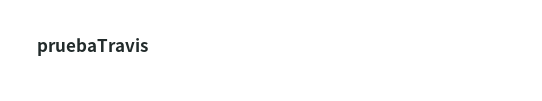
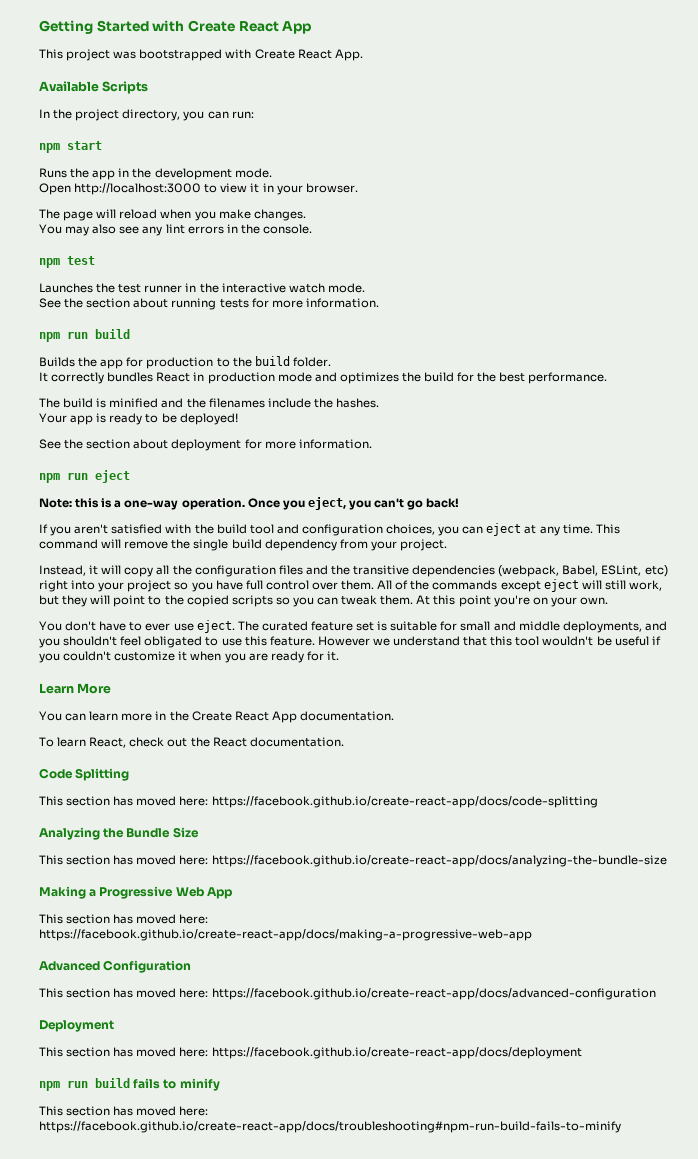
[37,38,148,56] pruebaTravis -> [39,20,312,34] [39,49,363,61] [39,81,149,94] [39,109,254,121] [39,141,102,153] [39,168,272,180] [39,183,358,195] [39,209,306,221] [39,224,312,236] [39,256,95,268] [39,283,365,293] [39,298,379,310] [39,329,130,342] [39,356,331,369] [39,372,608,384] [39,398,379,408] [39,413,238,425] [39,439,372,451] [39,470,130,483] [39,497,460,510] [39,523,620,536] [39,539,447,551] [39,565,668,577] [39,579,662,592] [39,595,608,607] [39,620,667,633] [39,636,661,648] [39,651,339,663] [39,683,112,694] [39,711,394,723] [39,737,344,748] [39,768,130,781] [39,796,598,808] [39,827,199,840] [39,855,667,867] [39,886,232,899] [39,914,209,924] [39,929,532,941] [39,960,192,973] [39,988,656,1000] [39,1020,114,1032] [39,1047,582,1059] [39,1078,220,1091] [39,1106,209,1116] [39,1121,621,1133] Getting Started with Create React App // This project was bootstrapped with Create React App. // Available Scripts // In the project directory, you can run: // npm start // Runs the app in the development mode. // Open http://localhost:3000 to view it in your browser. // The page will reload when you make changes. // You may also see any lint errors in the console. // npm test // Launches the test runner in the interactive watch mode. // See the section about running tests for more information. // npm run build // Builds the app for production to the build folder. // It correctly bundles React in production mode and optimizes the build for the best performance. // The build is minified and the filenames include the hashes. // Your app is ready to be deployed! // See the section about deployment for more information. // npm run eject // Note: this is a one-way operation. Once you eject, you can't go back! // If you aren't satisfied with the build tool and configuration choices, you can eject at any time. This command will remove the single build dependency from your project. // Instead, it will copy all the configuration files and the transitive dependencies (webpack, Babel, ESLint, etc) right into your project so you have full control over them. All of the commands except eject will still work, but they will point to the copied scripts so you can tweak them. At this point you're on your own. // You don't have to ever use eject. The curated feature set is suitable for small and middle deployments, and you shouldn't feel obligated to use this feature. However we understand that this tool wouldn't be useful if you couldn't customize it when you are ready for it. // Learn More // You can learn more in the Create React App documentation. // To learn React, check out the React documentation. // Code Splitting // This section has moved here: https://facebook.github.io/create-react-app/docs/code-splitting // Analyzing the Bundle Size // This section has moved here: https://facebook.github.io/create-react-app/docs/analyzing-the-bundle-size // Making a Progressive Web App // This section has moved here: https://facebook.github.io/create-react-app/docs/making-a-progressive-web-app // Advanced Configuration // This section has moved here: https://facebook.github.io/create-react-app/docs/advanced-configuration // Deployment // This section has moved here: https://facebook.github.io/create-react-app/docs/deployment // npm run build fails to minify // This section has moved here: https://facebook.github.io/create-react-app/docs/troubleshooting#npm-run-build-fails-to-minify

